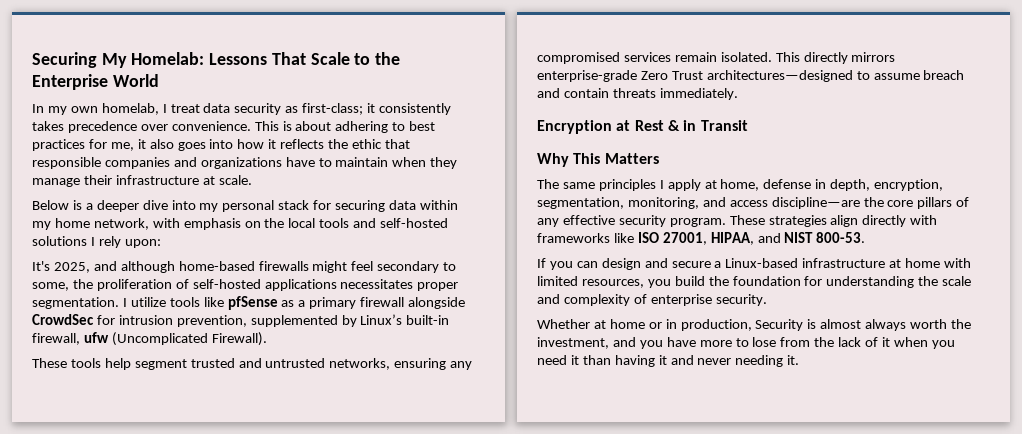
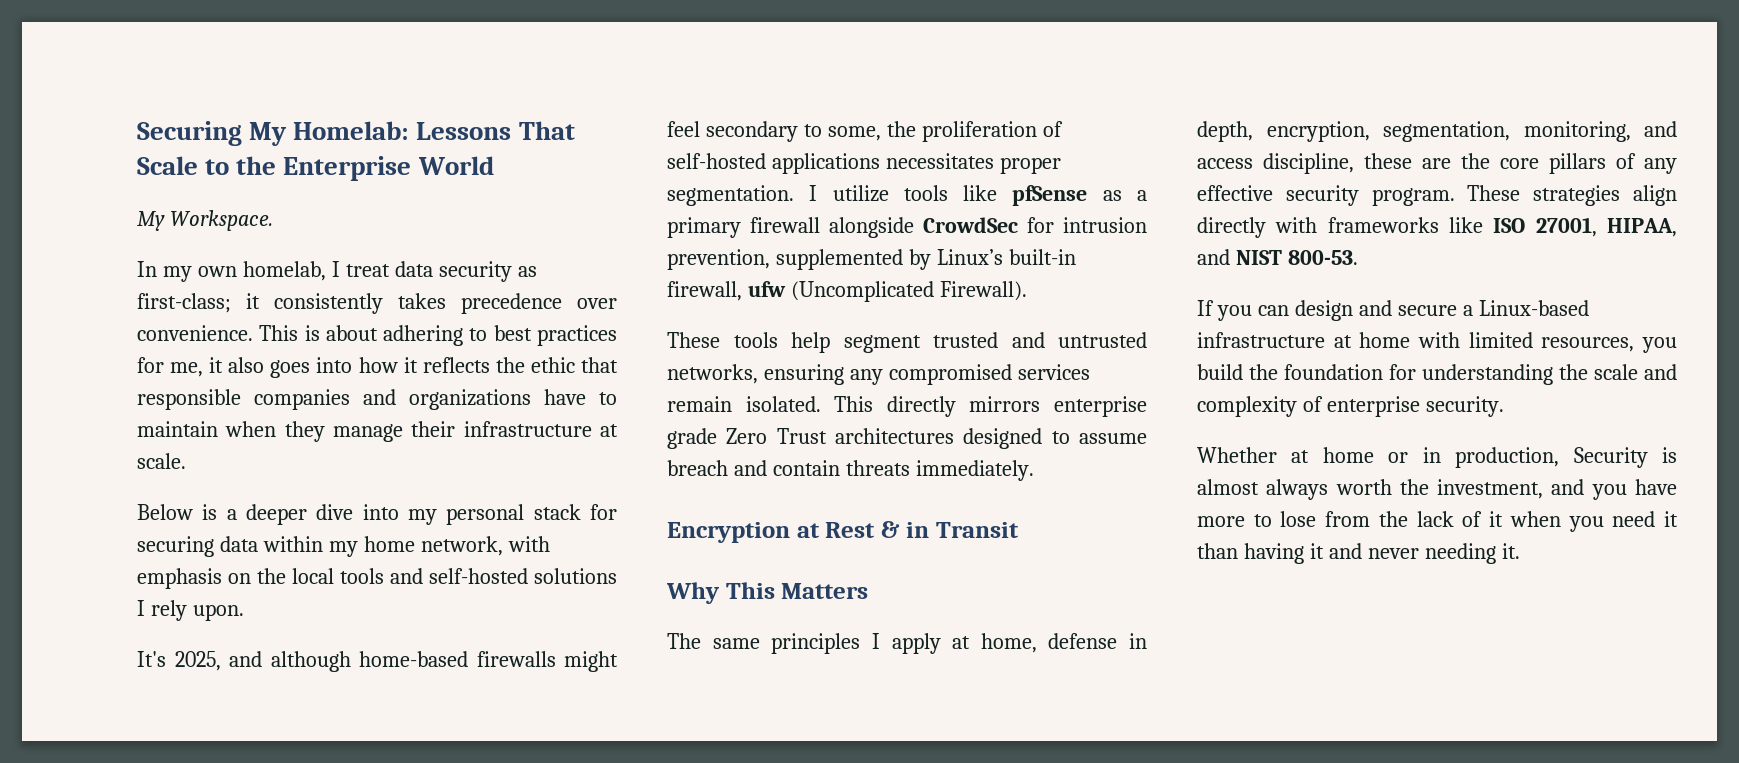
(159, 80) none -> [137,210,273,231] // My Workspace.
[124,239,161,248] upon: -> [192,604,244,621] upon.
[537,70,853,82] enterprise-grade Zero Trust architectures—designed -> [1054,396,1147,417] [667,428,1043,449] enterprise grade Zero Trust architectures designed
[771,197,860,209] discipline—are -> [1263,153,1451,174] discipline, these are

